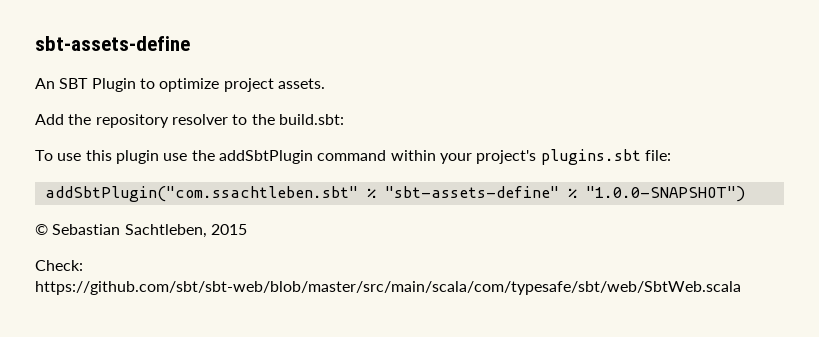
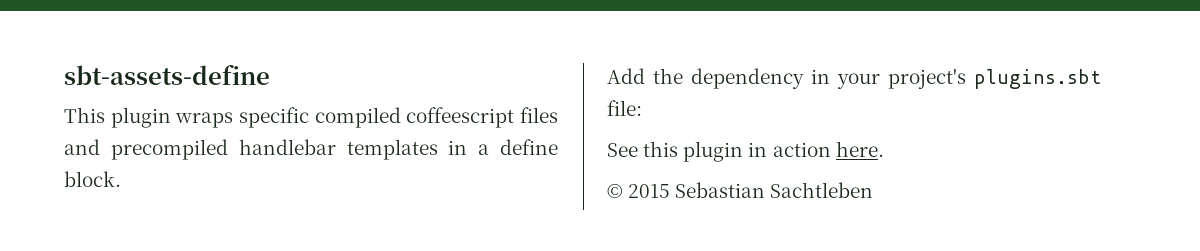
[35,78,325,92] [35,114,344,128] [35,149,671,165] [44,186,745,202] [35,224,247,238] [35,260,83,271] [35,281,741,295] An SBT Plugin to optimize project assets. // Add the repository resolver to the build.sbt: // To use this plugin use the addSbtPlugin command within your project's plugins.sbt file: // addSbtPlugin("com.ssachtleben.sbt" % "sbt-assets-define" % "1.0.0-SNAPSHOT") // © Sebastian Sachtleben, 2015 // Check: https://github.com/sbt/sbt-web/blob/master/src/main/scala/com/typesafe/sbt/web/SbtWeb.scala -> [64,107,559,128] [64,139,558,160] [64,171,121,187] [607,68,1101,89] [607,100,642,116] [607,141,884,162] [607,182,874,198] This plugin wraps specific compiled coffeescript files and precompiled handlebar templates in a define block. // Add the dependency in your project's plugins.sbt file: // See this plugin in action here. // © 2015 Sebastian Sachtleben

